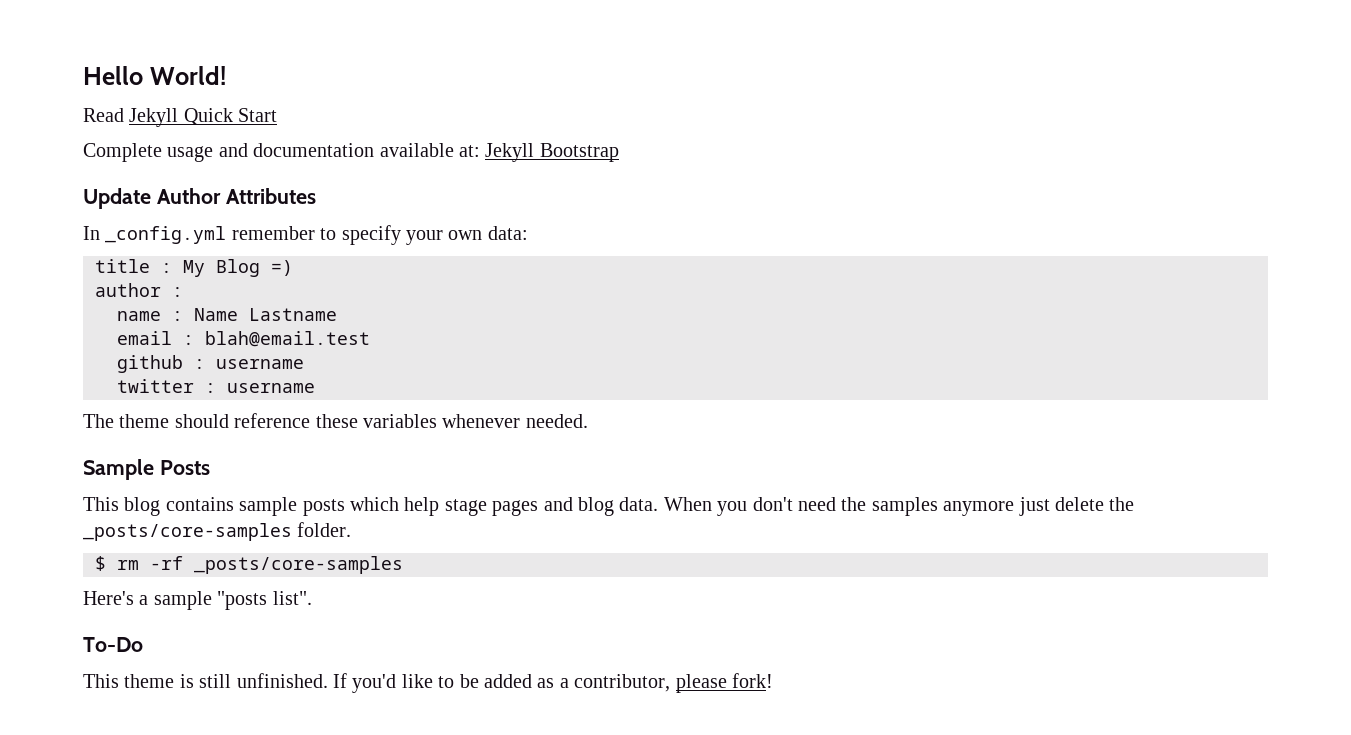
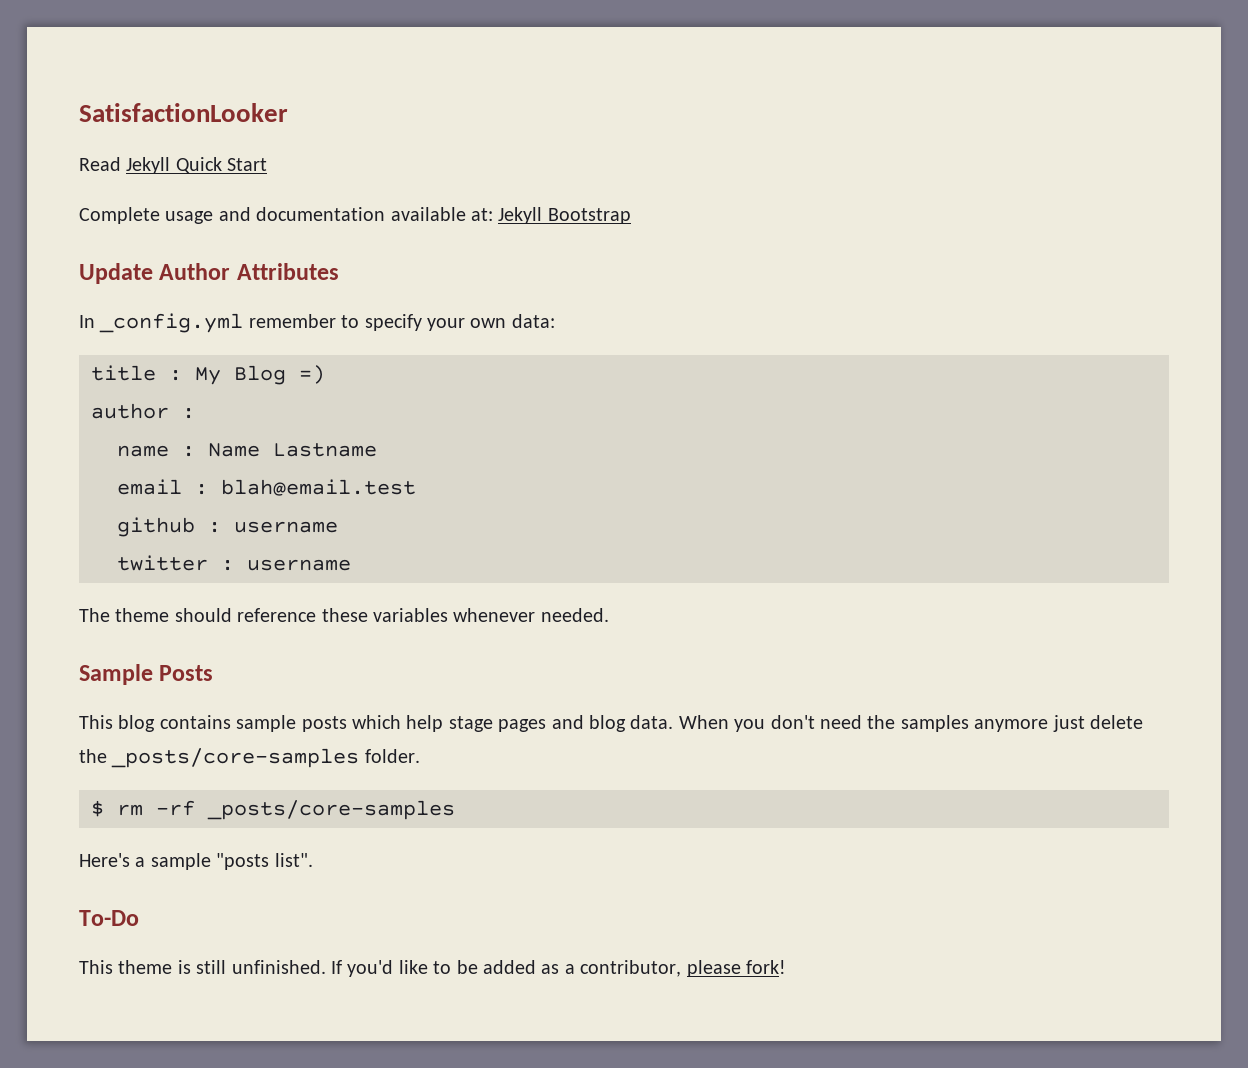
[83,66,226,85] Hello World! -> [79,103,288,122] SatisfactionLooker

